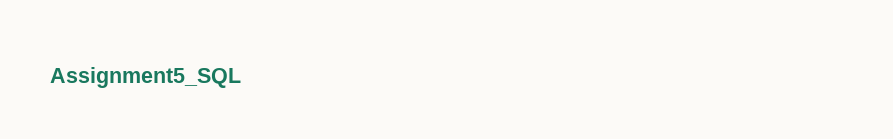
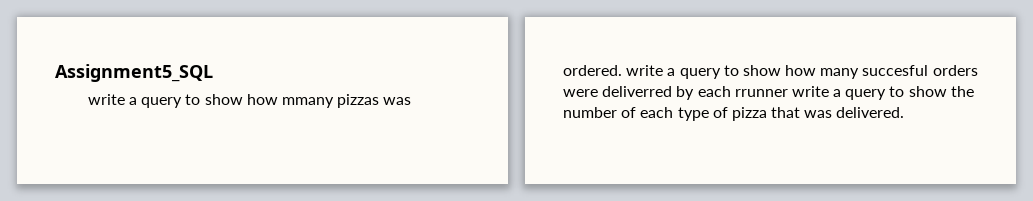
(241, 77) none -> [87,94,412,108] [563,65,978,79] [563,86,974,100] [563,107,905,121] // write a query to show how mmany pizzas was ordered. write a query to show how many succesful orders were deliverred by each rrunner write a query to show the number of each type of pizza that was delivered.

